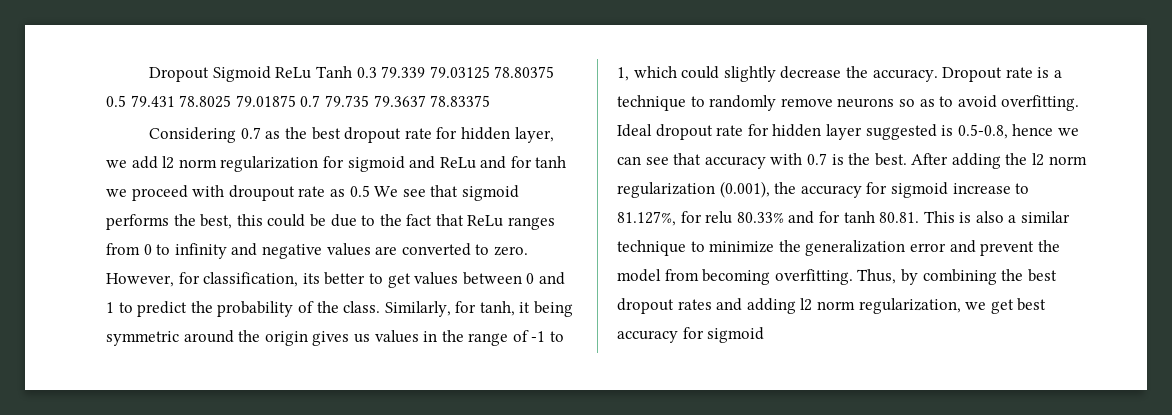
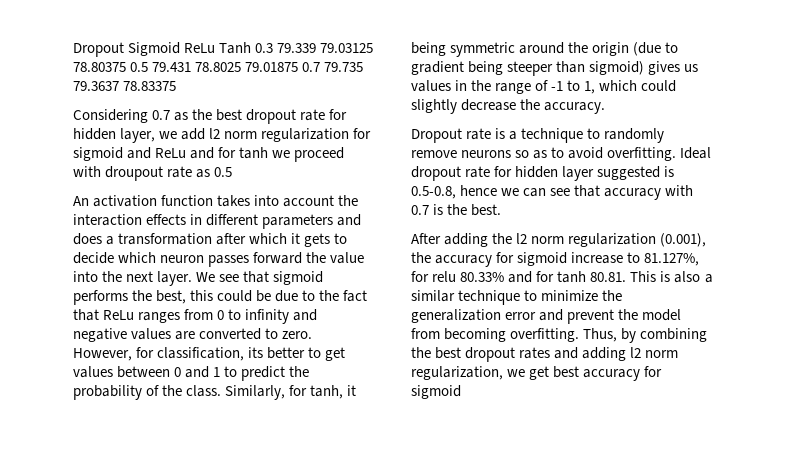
(370, 191) none -> [73,195,359,207] [73,214,362,229] [73,233,348,247] [73,252,365,267] [73,271,193,286] // An activation function takes into account the interaction effects in different parameters and does a transformation after which it gets to decide which neuron passes forward the value into the next layer.
(308, 338) none -> [633,42,679,56] [411,61,645,76] (due to gradient being steeper than sigmoid)
(938, 75) none -> (606, 108) //
(907, 159) none -> (502, 210) //

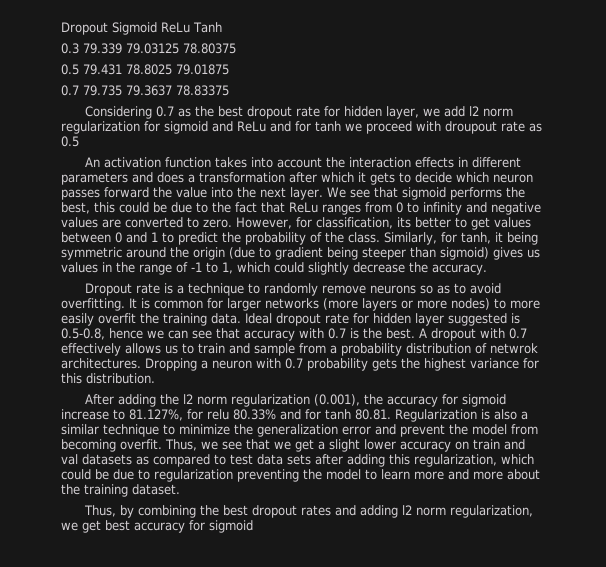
(252, 48) none -> (222, 27) //
(126, 67) none -> (236, 48) //
(299, 67) none -> (229, 69) //
(677, 154) none -> [129,298,540,311] [61,313,241,326] It is common for larger networks (more layers or more nodes) to more easily overfit the training data.
(502, 210) none -> [419,328,527,341] [61,343,538,356] [61,358,539,371] [61,373,155,384] A dropout with 0.7 effectively allows us to train and sample from a probability distribution of netwrok architectures. Dropping a neuron with 0.7 probability gets the highest variance for this distribution.
[630,271,657,282] This -> [395,409,477,422] Regularization
[510,328,580,342] overfitting. -> [120,439,525,452] [61,454,534,467] [61,469,540,482] [61,484,180,497] overfit. Thus, we see that we get a slight lower accuracy on train and val datasets as compared to test data sets after adding this regularization, which could be due to regularization preventing the model to learn more and more about the training dataset. //

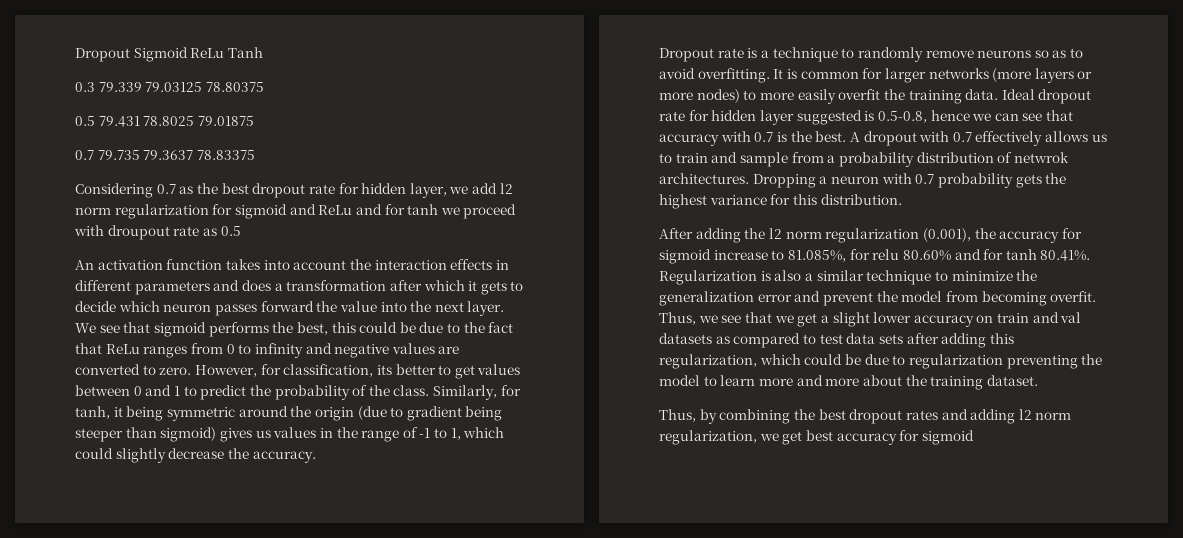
[129,409,183,421] 81.127%, -> [787,250,846,262] 81.085%,
[233,409,391,420] 80.33% and for tanh 80.81. -> [902,249,1091,261] 80.60% and for tanh 80.41%.

